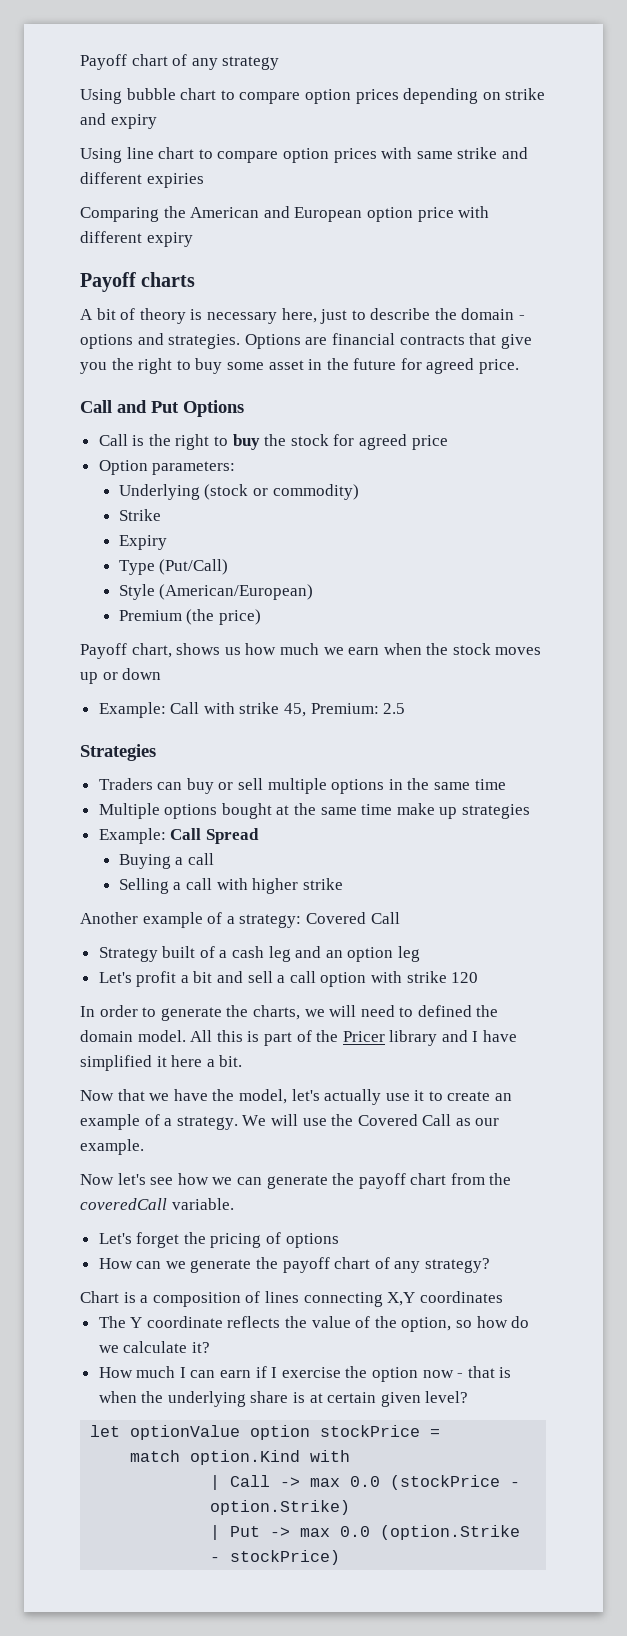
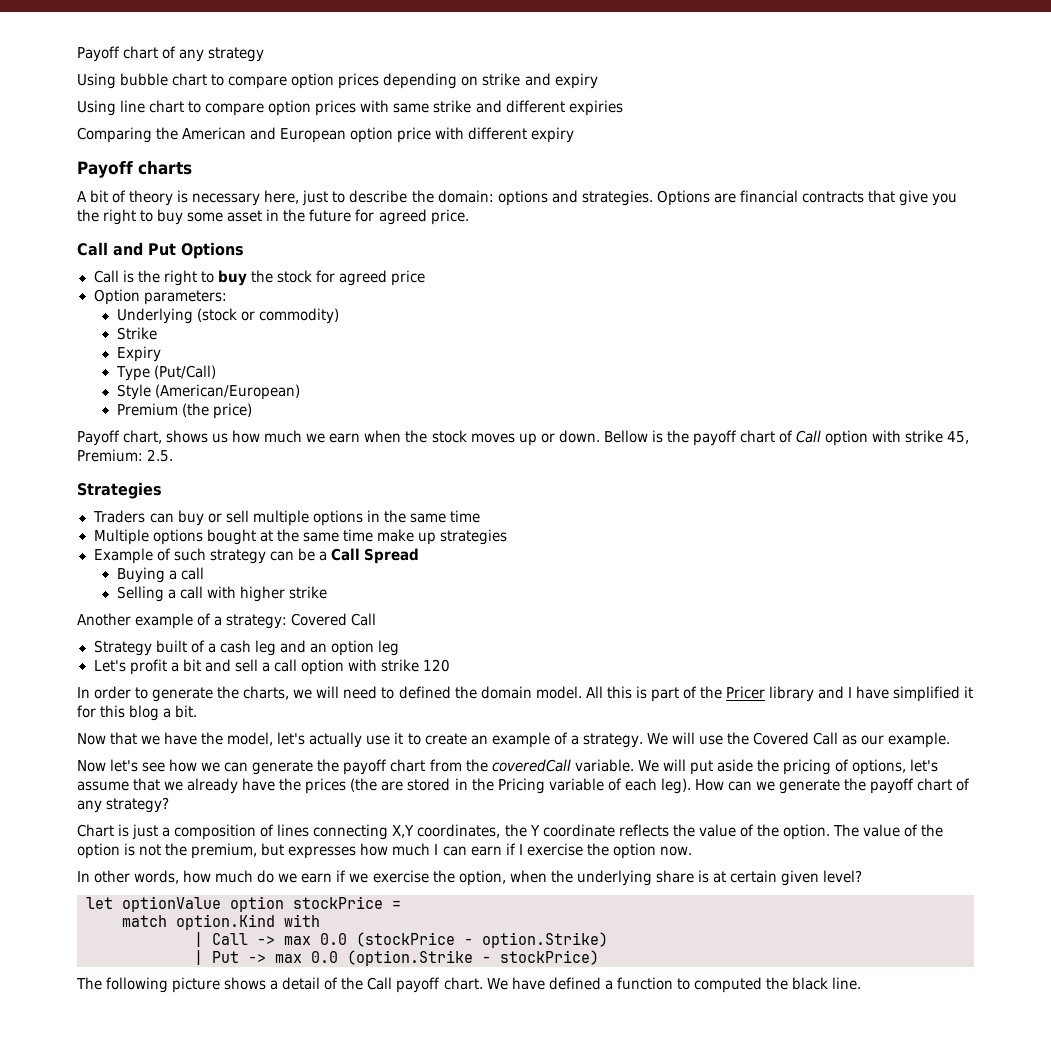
[461,308,526,320] domain - -> [437,190,494,203] domain:
[122,668,162,680] [98,702,200,718] down // Example: Call -> [558,430,869,446] down. Bellow is the payoff chart of Call option
[383,703,406,714] 2.5 -> [147,449,174,462] 2.5.
[98,828,166,844] Example: -> [93,548,327,564] Example of such strategy can be a
[171,1055,203,1067] here -> [77,705,160,721] for this blog
[98,1232,339,1248] // Let's forget the pricing of options // -> [637,759,939,775] [77,778,691,794] We will put aside the pricing of options, let's assume that we already have the prices (the are stored in the Pricing variable of each leg).
(136, 1297) none -> [132,824,159,840] just
[419,1291,503,1303] [98,1316,126,1328] coordinates // The -> [417,824,527,838] coordinates, the
[401,1316,530,1332] [98,1341,210,1353] [98,1367,133,1378] option, so how do we calculate it? // How -> [782,824,944,840] [77,843,389,859] option. The value of the option is not the premium, but expresses how
[422,1366,512,1378] now - that is -> [659,846,692,856] [77,870,506,886] now. // In other words, how much do we earn if we exercise the option,
(341, 1557) none -> [76,977,861,993] // The following picture shows a detail of the Call payoff chart. We have defined a function to computed the black line.

